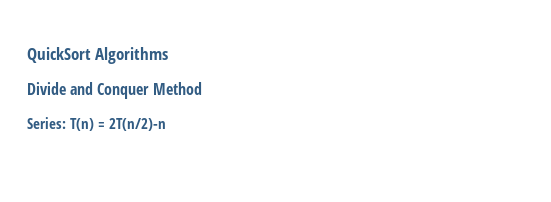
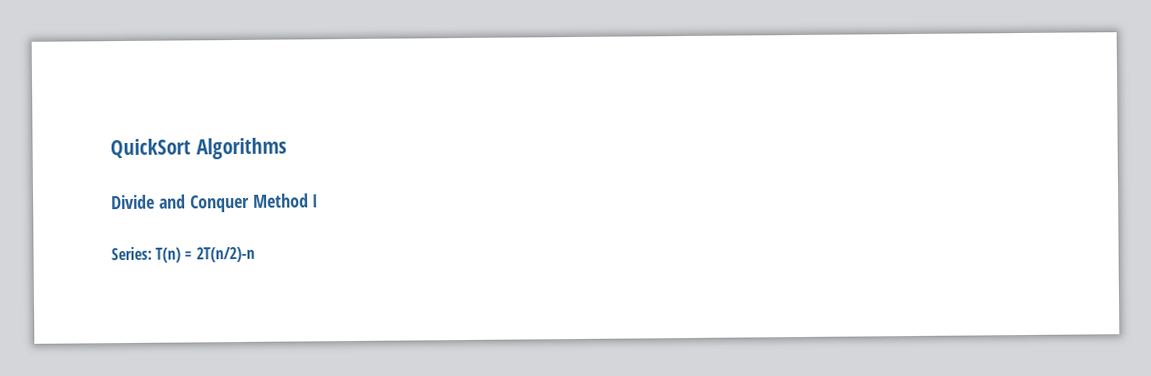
(202, 88) none -> [312,194,319,208] I

